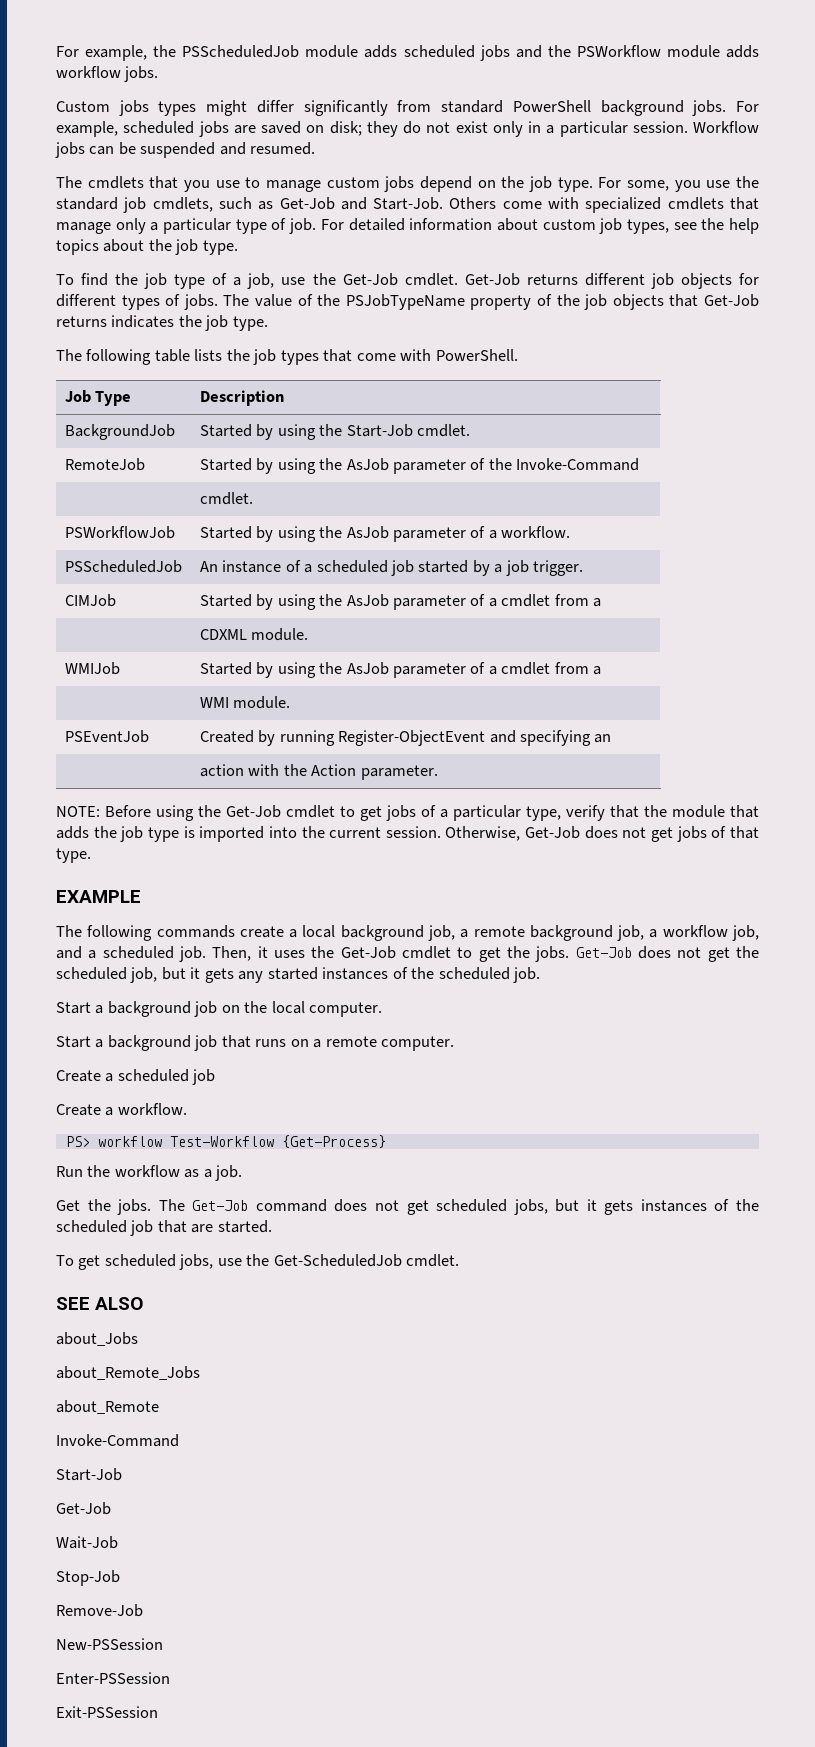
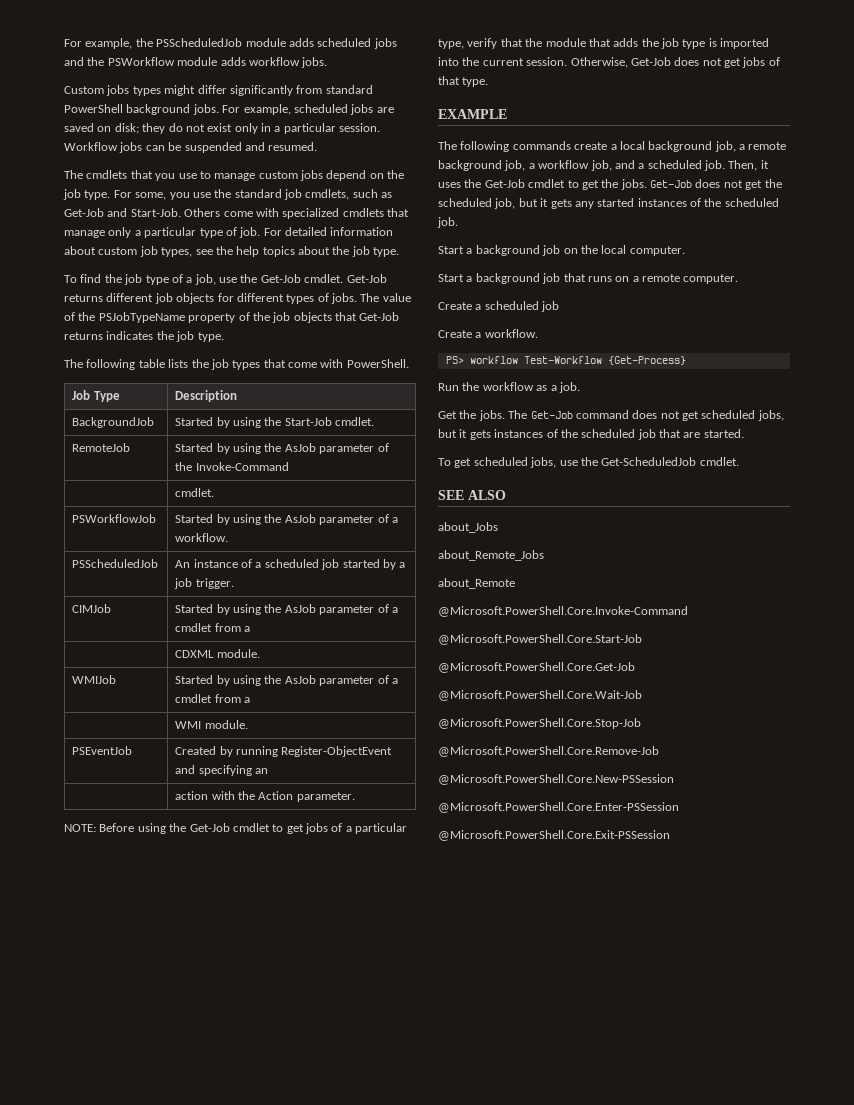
[56,1434,179,1447] [56,1468,122,1481] [56,1502,111,1515] [56,1536,118,1549] [56,1570,120,1586] [56,1604,143,1617] [56,1638,163,1650] [56,1672,170,1684] [56,1706,158,1718] Invoke-Command // Start-Job // Get-Job // Wait-Job // Stop-Job // Remove-Job // New-PSSession // Enter-PSSession // Exit-PSSession -> [438,606,688,617] [438,634,642,645] [438,662,635,673] [438,690,642,701] [438,718,641,729] [438,746,659,757] [438,774,674,785] [438,802,679,813] [438,830,670,841] @Microsoft.PowerShell.Core.Invoke-Command // @Microsoft.PowerShell.Core.Start-Job // @Microsoft.PowerShell.Core.Get-Job // @Microsoft.PowerShell.Core.Wait-Job // @Microsoft.PowerShell.Core.Stop-Job // @Microsoft.PowerShell.Core.Remove-Job // @Microsoft.PowerShell.Core.New-PSSession // @Microsoft.PowerShell.Core.Enter-PSSession // @Microsoft.PowerShell.Core.Exit-PSSession

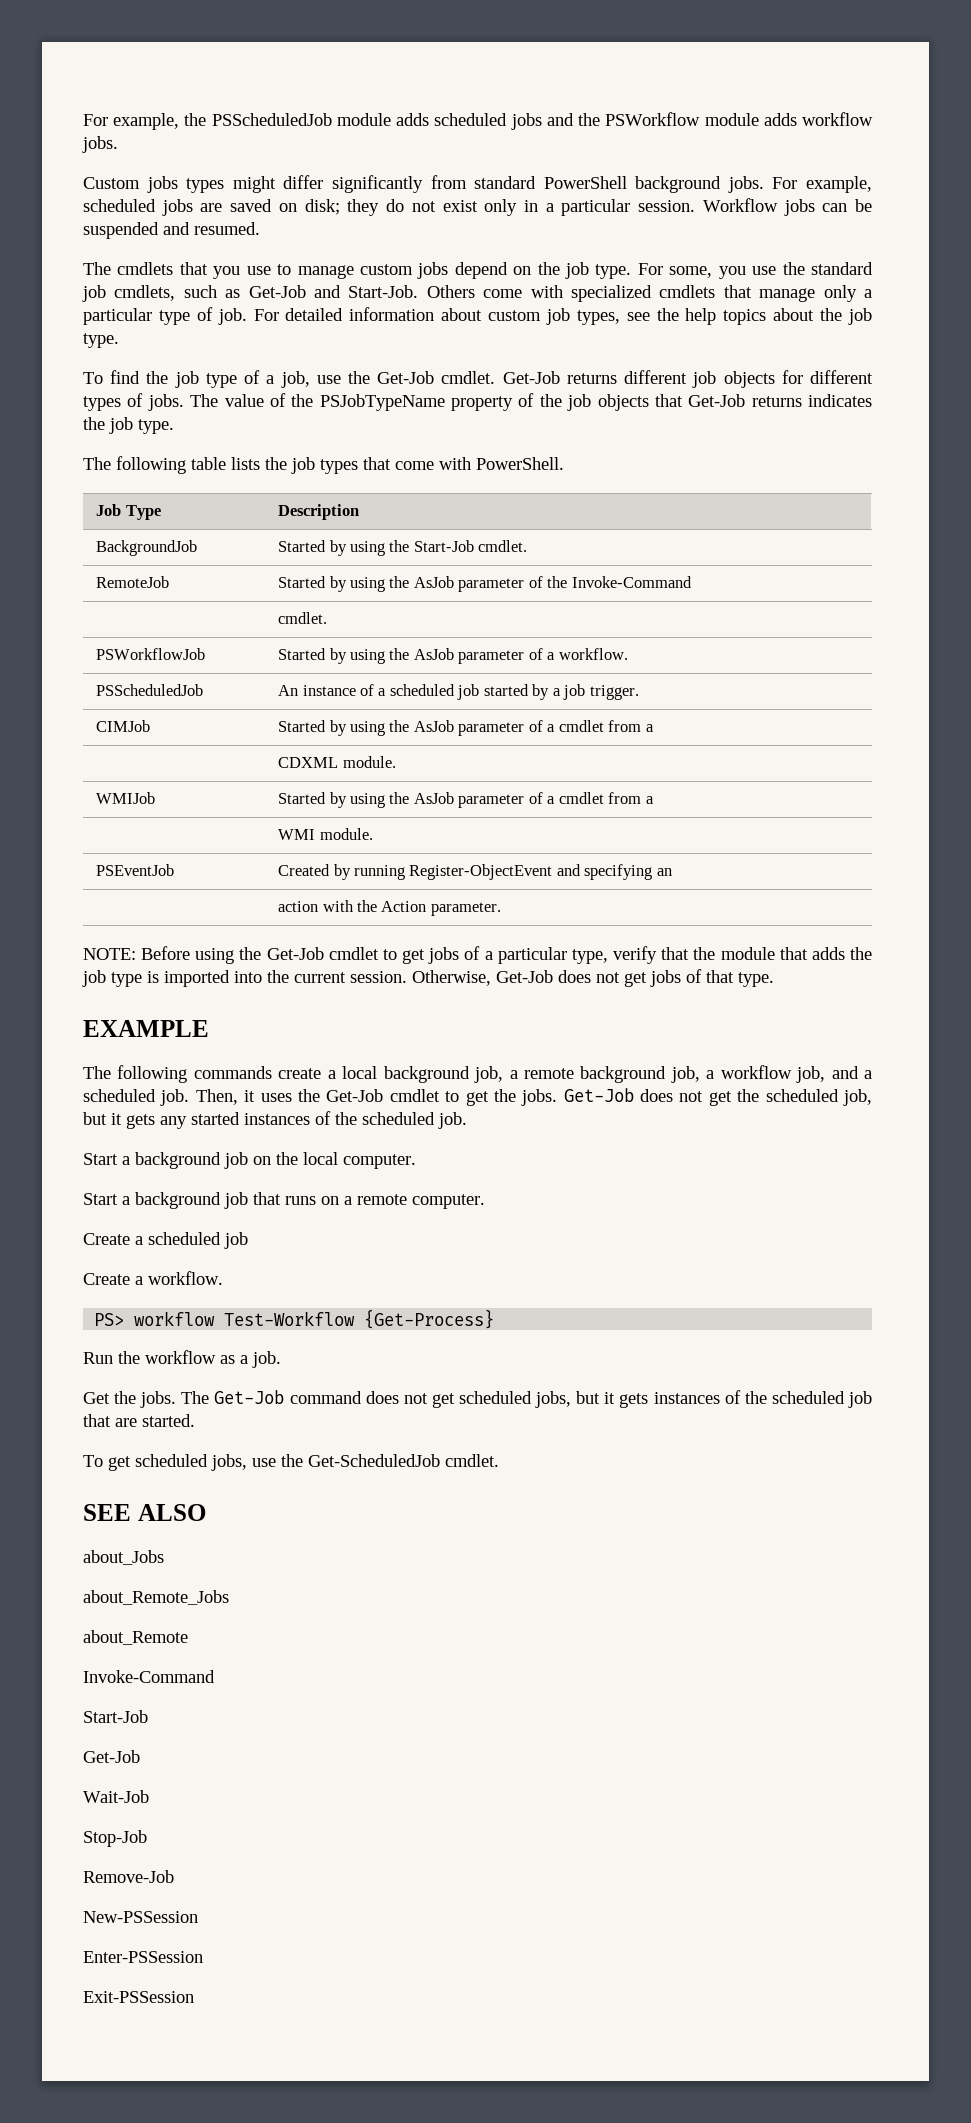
[438,606,688,617] [438,634,642,645] [438,662,635,673] [438,690,642,701] [438,718,641,729] [438,746,659,757] [438,774,674,785] [438,802,679,813] [438,830,670,841] @Microsoft.PowerShell.Core.Invoke-Command // @Microsoft.PowerShell.Core.Start-Job // @Microsoft.PowerShell.Core.Get-Job // @Microsoft.PowerShell.Core.Wait-Job // @Microsoft.PowerShell.Core.Stop-Job // @Microsoft.PowerShell.Core.Remove-Job // @Microsoft.PowerShell.Core.New-PSSession // @Microsoft.PowerShell.Core.Enter-PSSession // @Microsoft.PowerShell.Core.Exit-PSSession -> [83,1670,215,1683] [83,1710,148,1723] [83,1750,140,1763] [83,1790,149,1803] [83,1830,147,1847] [83,1870,174,1883] [83,1911,198,1923] [83,1951,203,1963] [83,1991,194,2003] Invoke-Command // Start-Job // Get-Job // Wait-Job // Stop-Job // Remove-Job // New-PSSession // Enter-PSSession // Exit-PSSession

